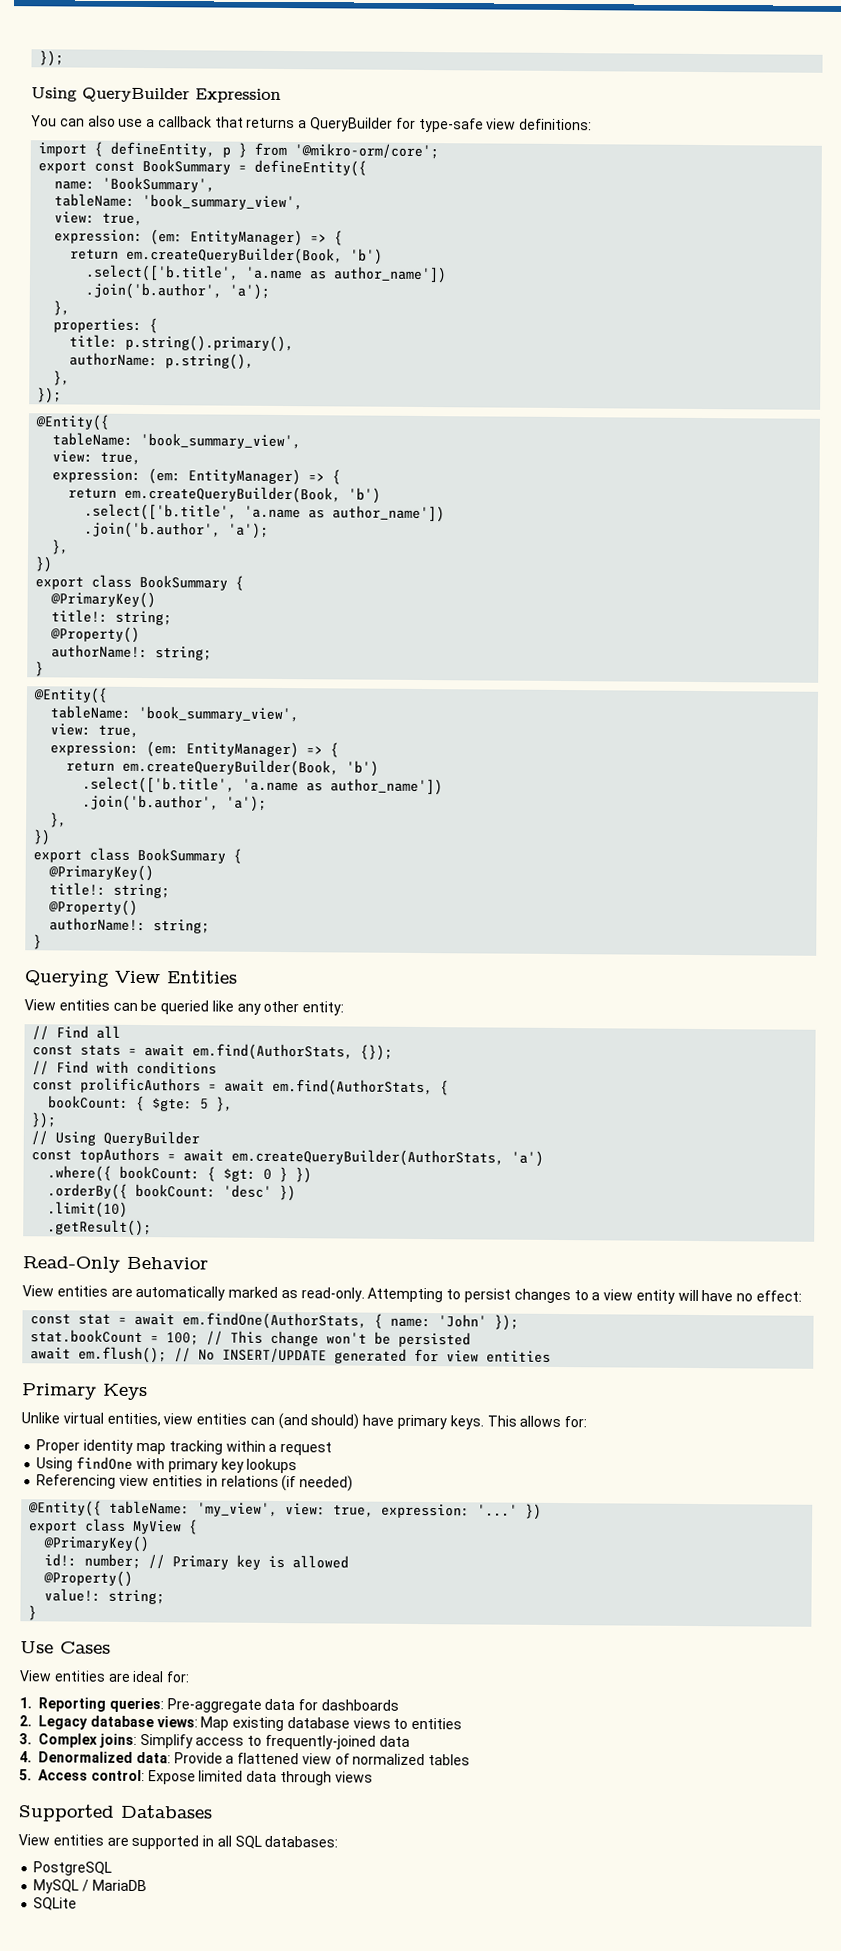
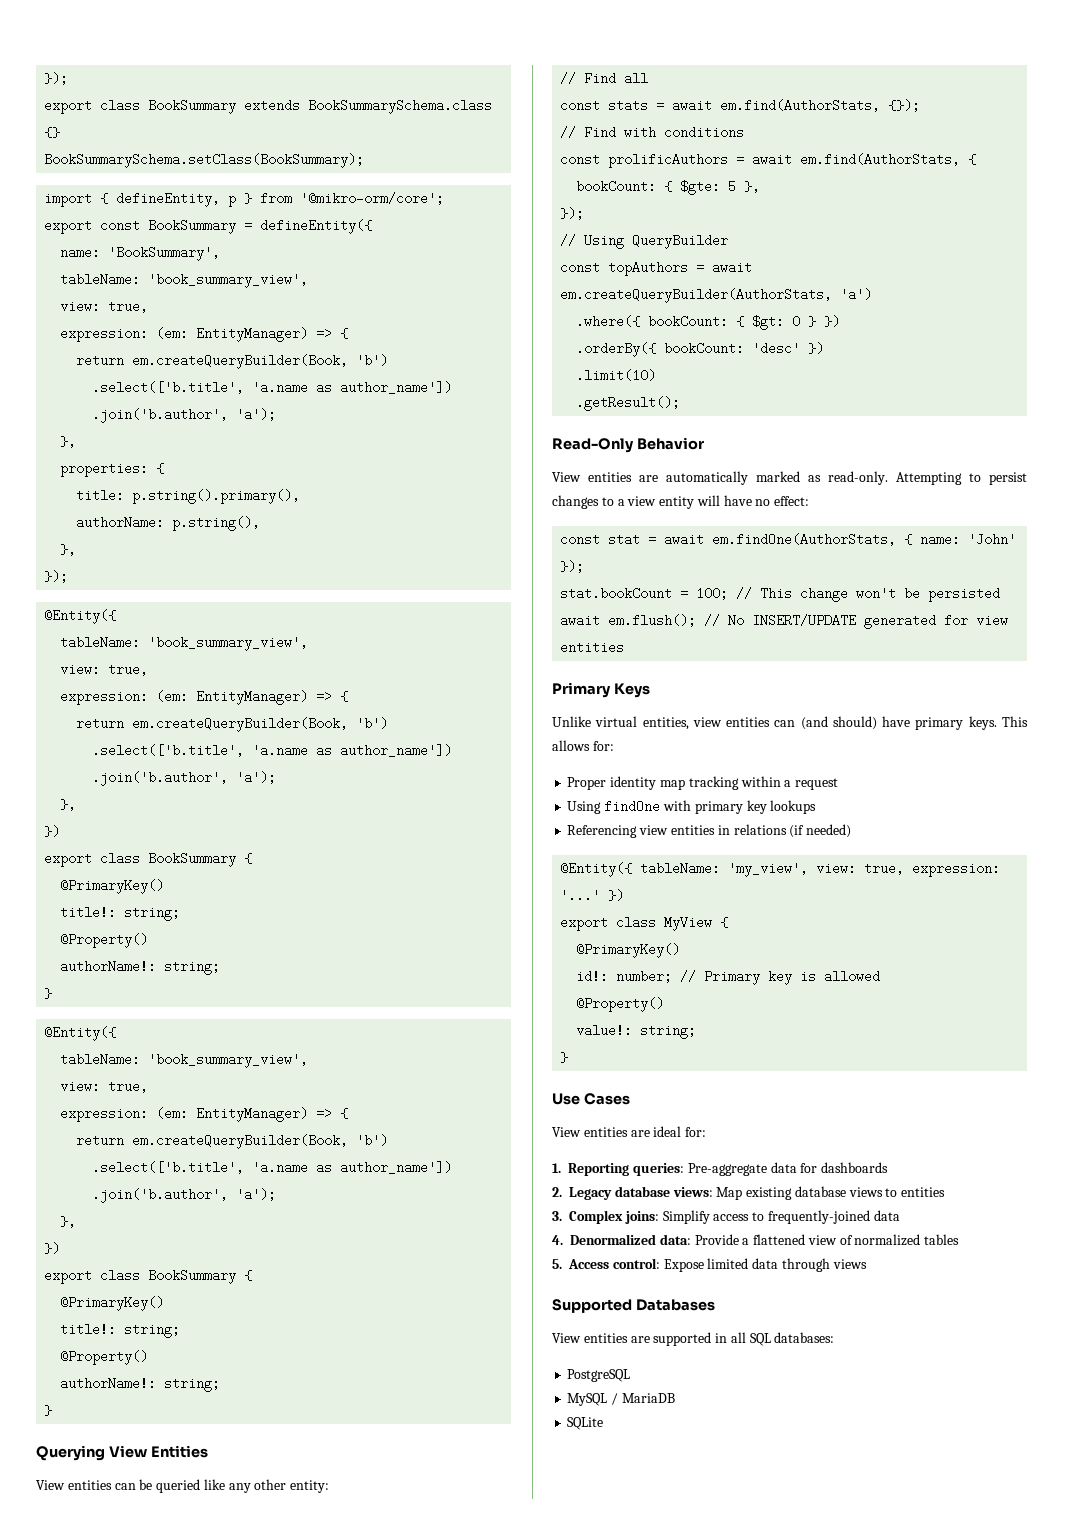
[39,50,65,67] [31,87,281,103] [31,115,593,133] }); // Using QueryBuilder Expression // You can also use a callback that returns a QueryBuilder for type-safe view definitions: -> [44,72,69,85] [44,99,493,114] [44,127,61,138] [44,153,365,168] }); // export class BookSummary extends BookSummarySchema.class {} // BookSummarySchema.setClass(BookSummary);

